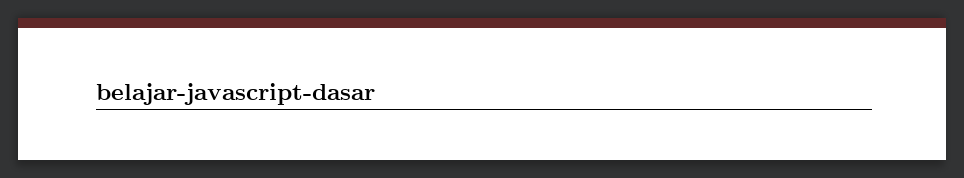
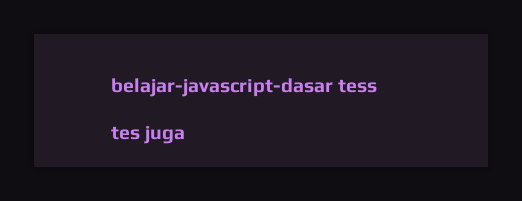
(375, 94) none -> [338,79,378,93] [111,126,186,144] tess // tes juga

